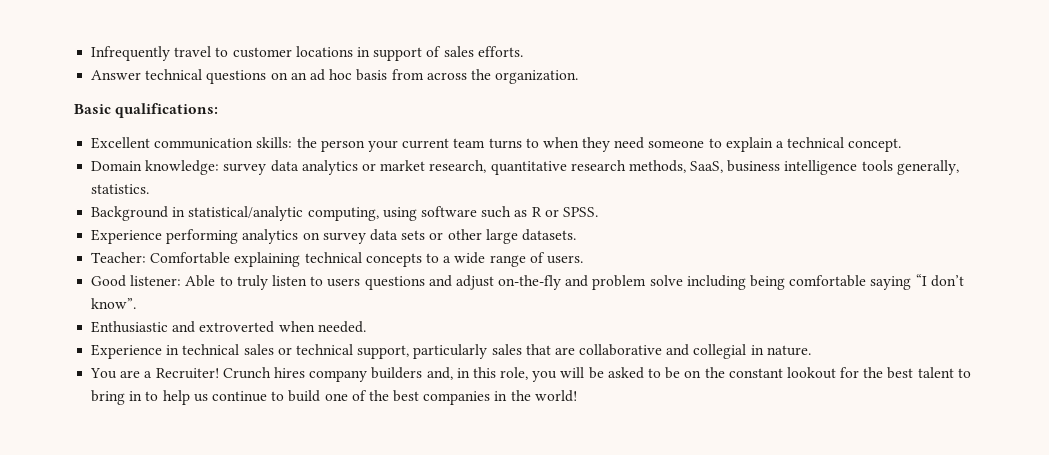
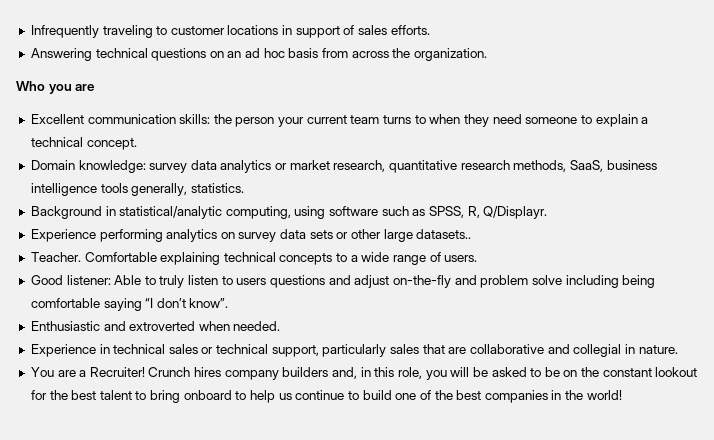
[174,46,212,57] travel -> [102,25,153,38] traveling
[91,70,142,80] Answer -> [30,48,92,61] Answering
[74,103,219,118] Basic qualifications: -> [16,81,96,94] Who you are
[531,207,598,217] R or SPSS. -> [429,206,548,219] SPSS, R, Q/Displayr.
[521,229,576,241] [91,252,147,263] datasets. // Teacher: -> [416,229,472,239] [30,252,81,262] datasets.. // Teacher.
[129,391,143,401] in -> [183,390,232,400] onboard

